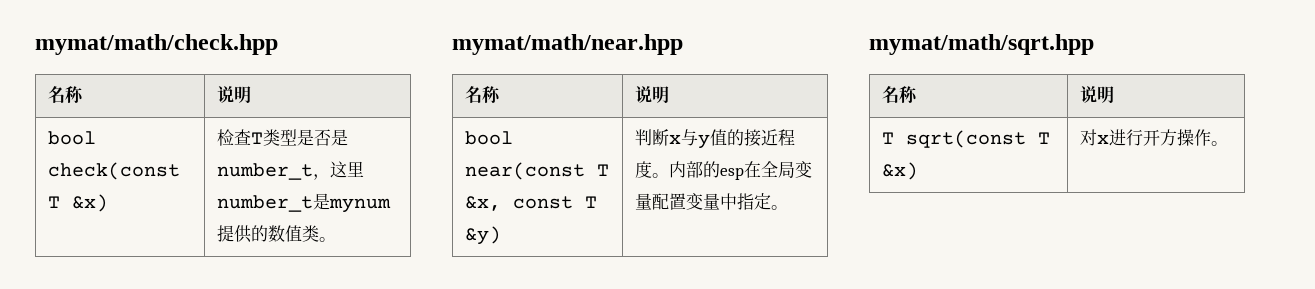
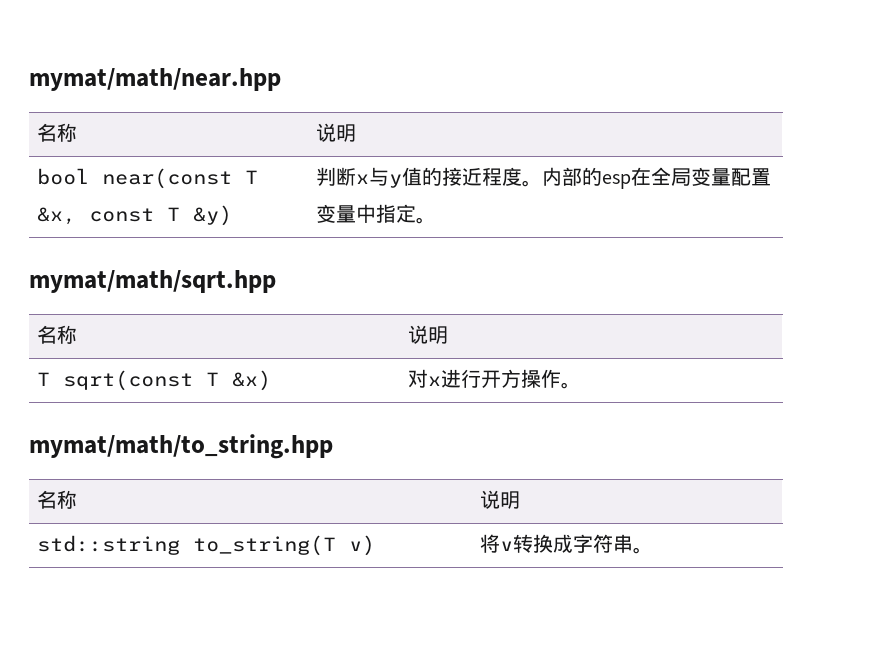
[35,34,278,55] [48,86,85,103] [217,86,252,103] [48,131,97,145] [48,162,181,180] [48,194,109,212] [217,129,349,146] [217,161,365,180] [217,193,392,213] [217,225,337,243] mymat/math/check.hpp // 名称 | 说明 // bool check(const T &x) | 检查T类型是否是number_t，这里number_t是mynum提供的数值类。 // -> (29, 79) none
(1229, 143) none -> [29,434,333,459] [37,490,78,509] [480,490,521,509] [37,535,376,556] [480,534,654,554] // mymat/math/to_string.hpp // 名称 | 说明 // std::string to_string(T v) | 将v转换成字符串。

